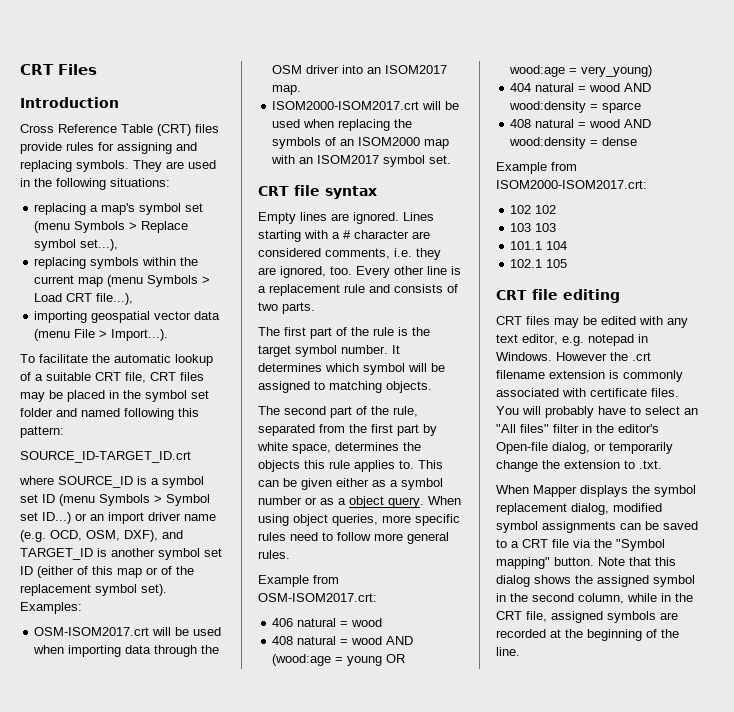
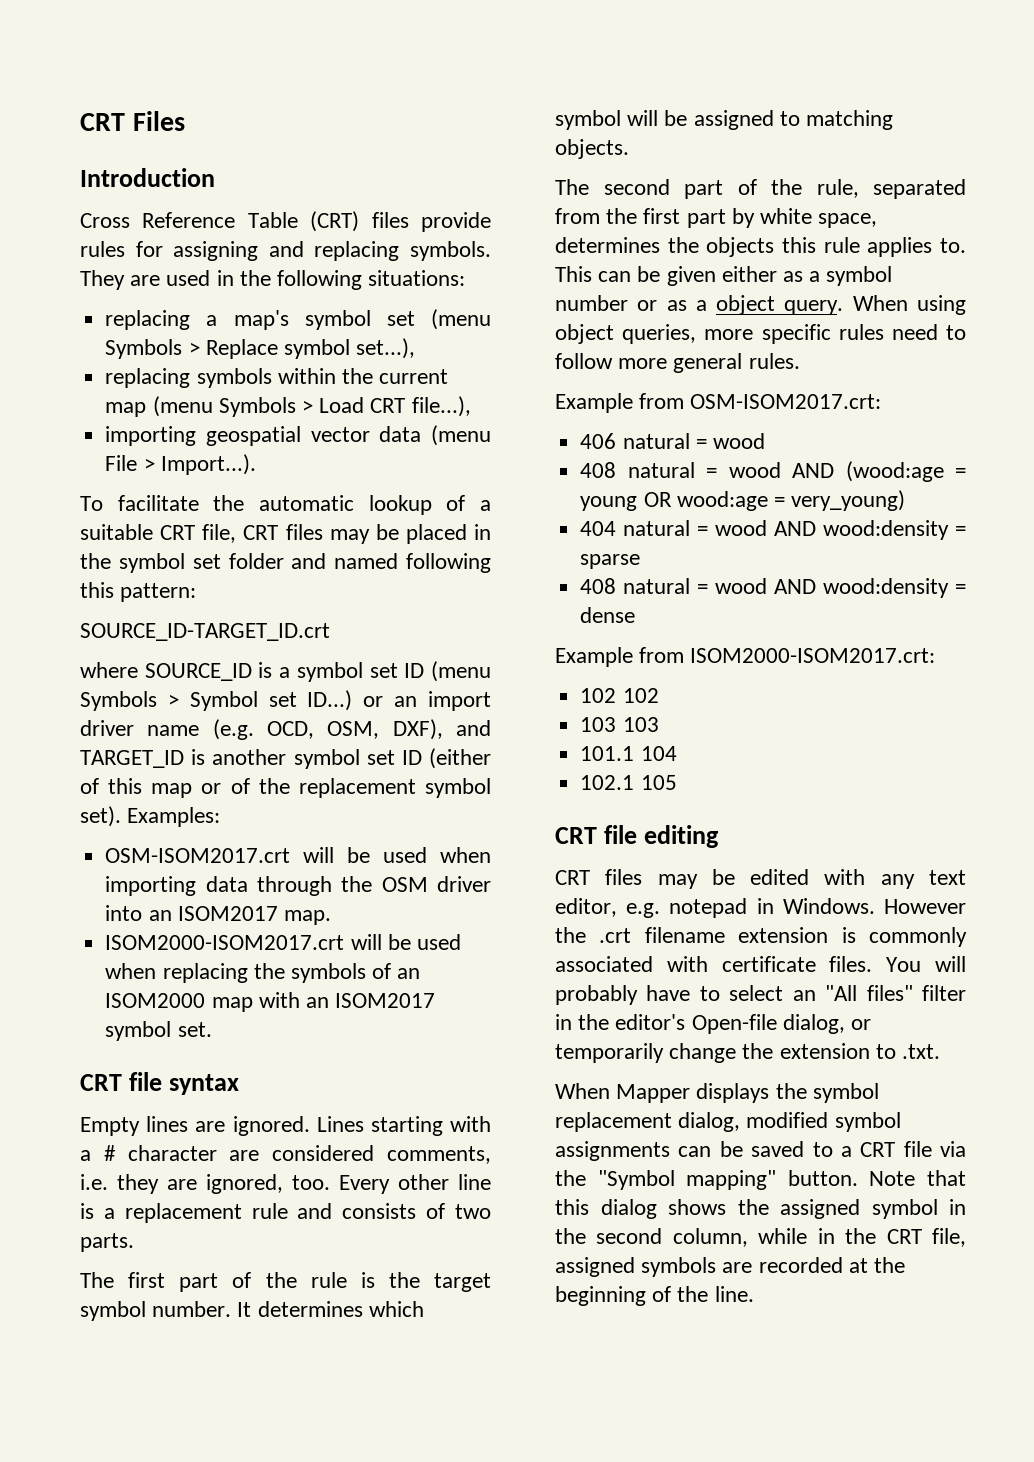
[602,102,642,113] sparce -> [580,554,641,569] sparse

